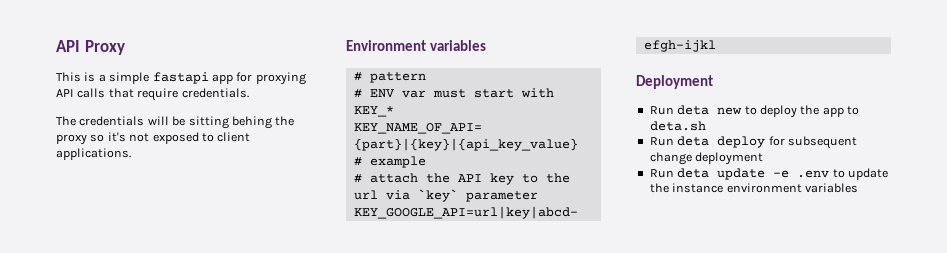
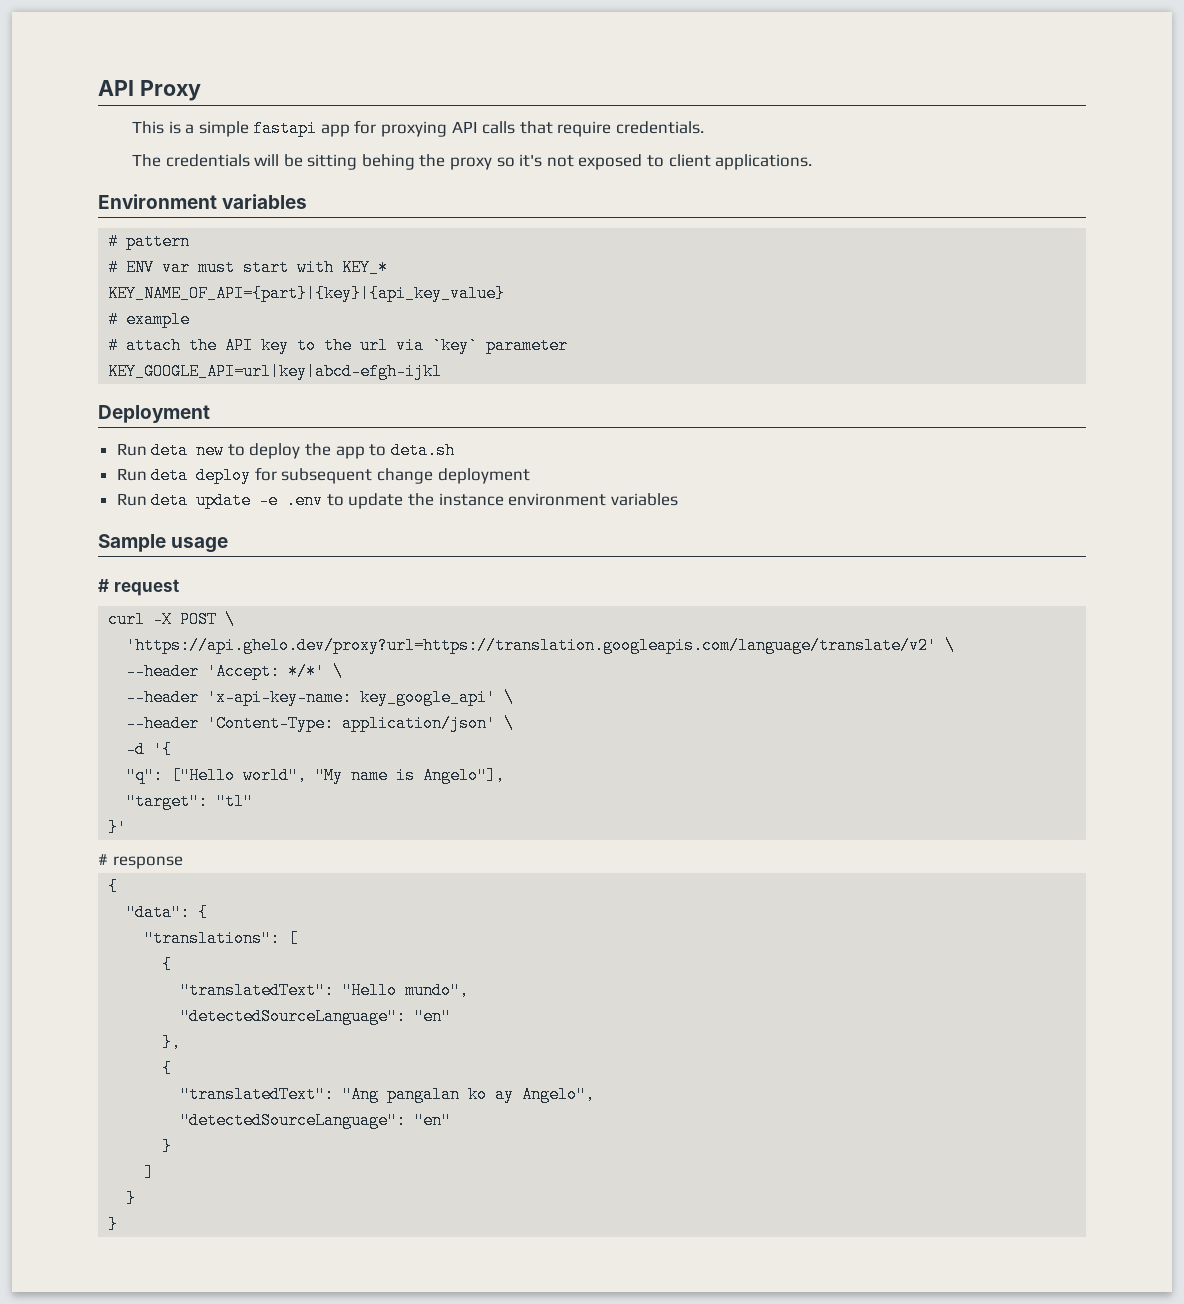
(858, 188) none -> [98,534,229,553] [98,579,179,596] [108,611,236,628] [126,637,956,654] [126,663,344,680] [126,689,515,706] [126,715,515,732] [126,741,173,758] [126,767,506,784] [126,793,254,810] [108,819,128,836] [98,854,183,869] [108,878,119,895] [126,904,209,921] [144,930,299,947] [162,956,173,973] [180,982,470,999] [180,1008,452,1025] [162,1034,182,1051] [162,1060,173,1077] [180,1086,596,1103] [180,1112,452,1129] [162,1138,173,1155] [144,1164,155,1181] [126,1190,137,1207] [108,1216,119,1233] // Sample usage // # request // curl -X POST \ // 'https://api.ghelo.dev/proxy?url=https://translation.googleapis.com/language/translate/v2' \ // --header 'Accept: */*' \ // --header 'x-api-key-name: key_google_api' \ // --header 'Content-Type: application/json' \ // -d '{ // "q": ["Hello world", "My name is Angelo"], // "target": "tl" // }' // # response // { // "data": { // "translations": [ // { // "translatedText": "Hello mundo", // "detectedSourceLanguage": "en" // }, // { // "translatedText": "Ang pangalan ko ay Angelo", // "detectedSourceLanguage": "en" // } // ] // } // }

